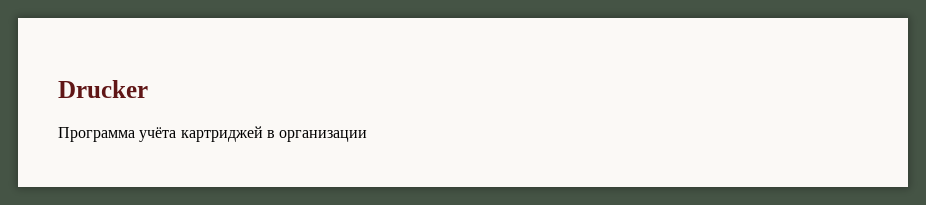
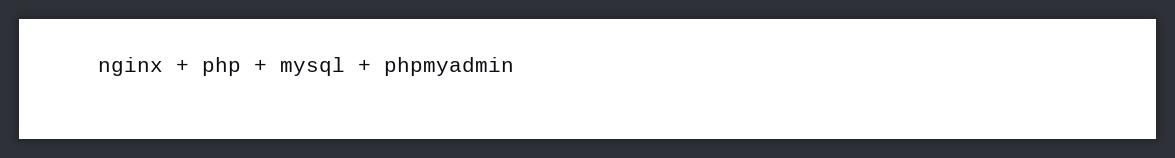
[58,80,148,98] [58,126,368,142] Drucker // Программа учёта картриджей в организации -> [98,57,514,76] nginx + php + mysql + phpmyadmin

